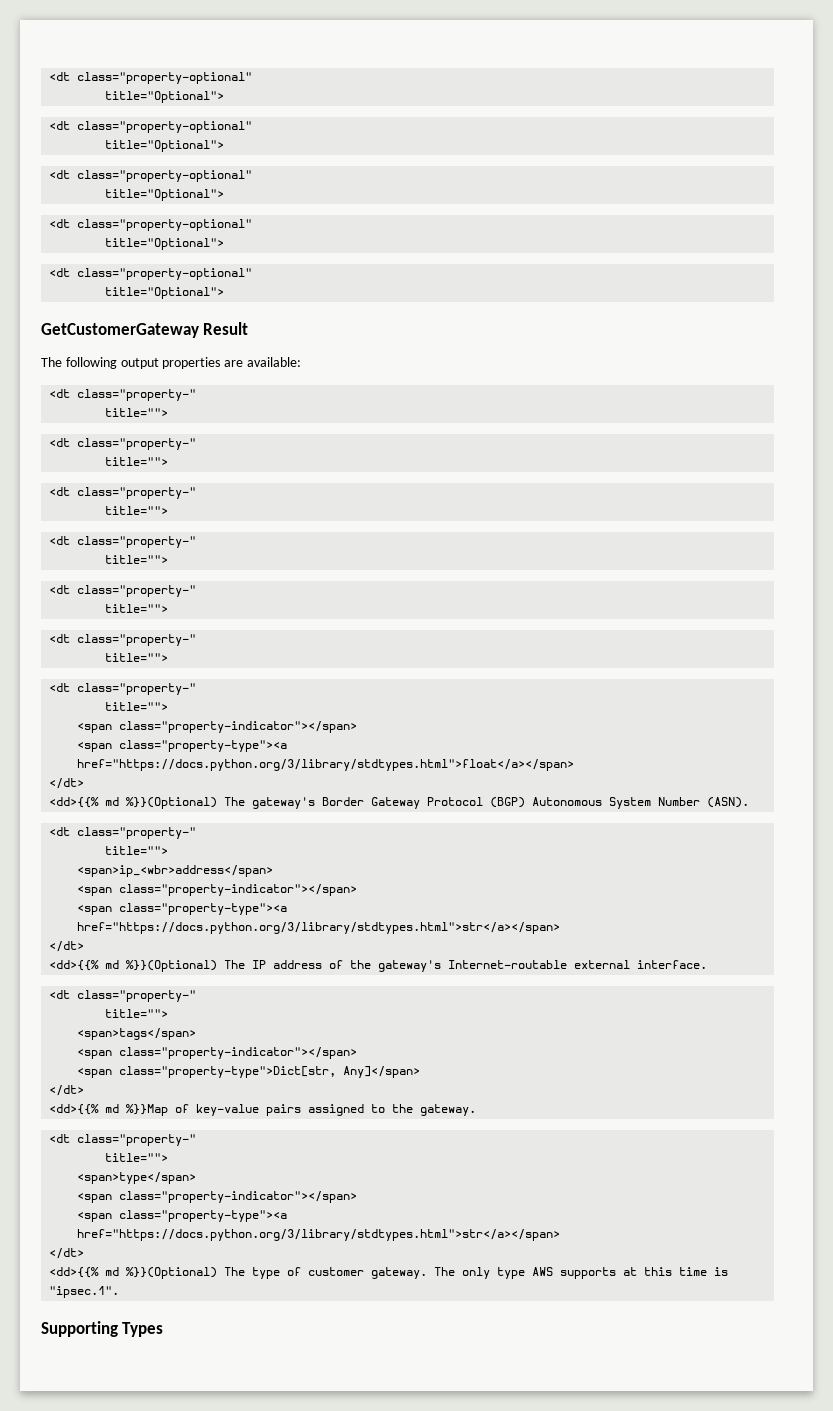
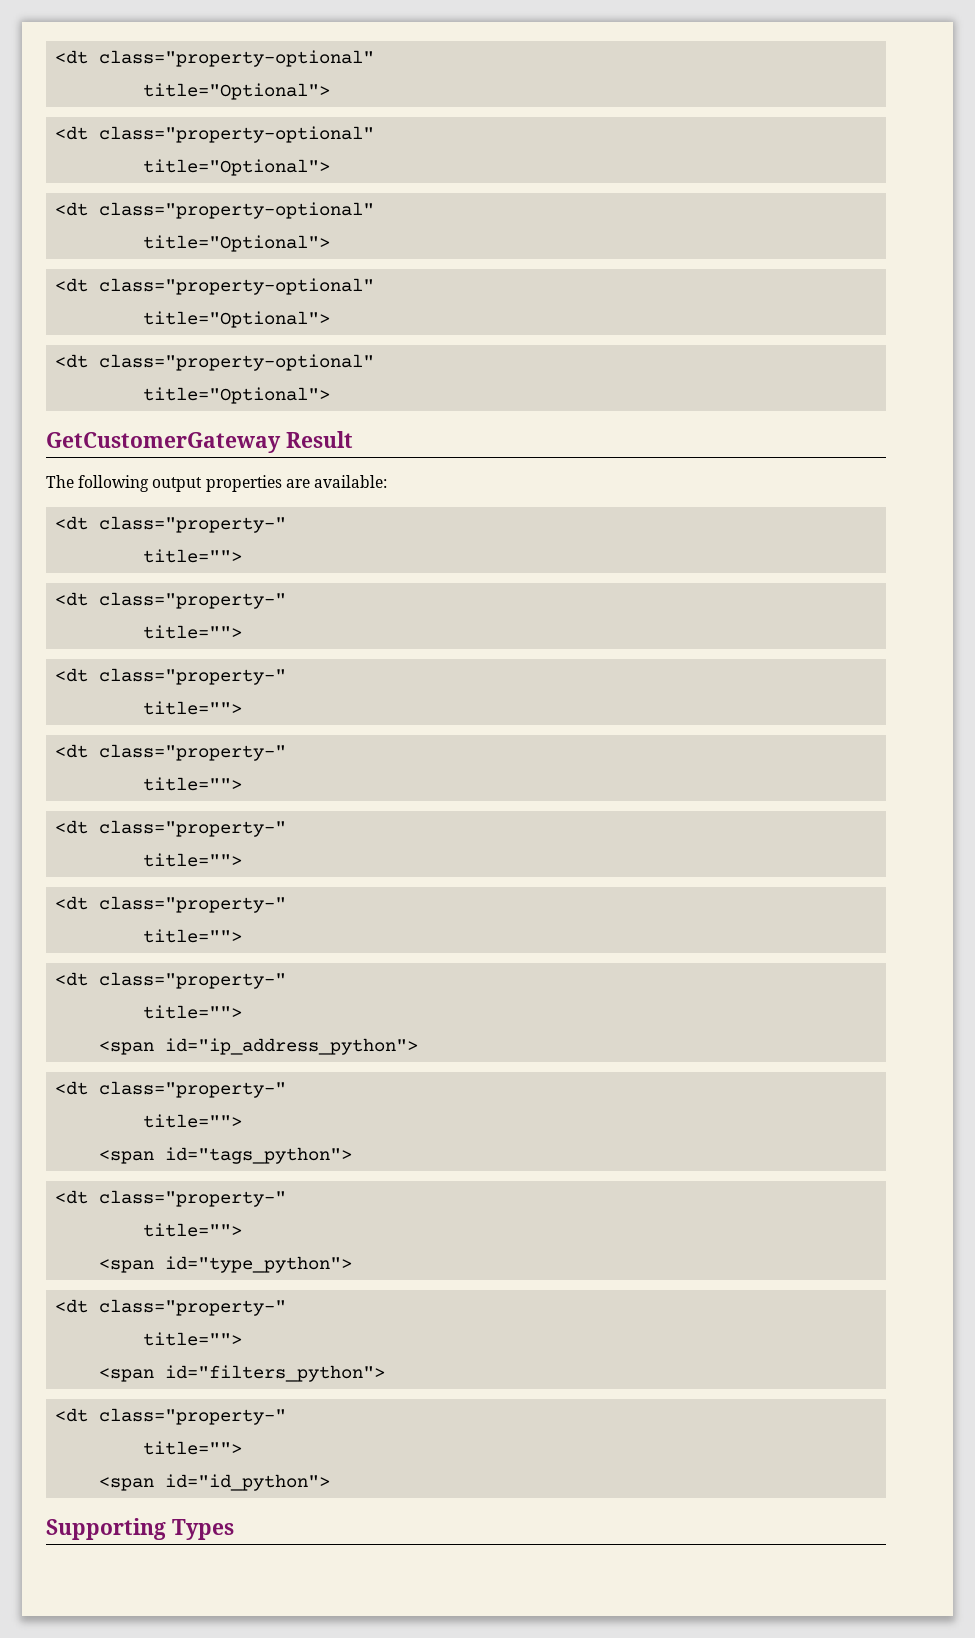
[119,721,358,733] [77,740,288,752] [77,759,575,771] [49,778,85,789] [49,797,750,809] [49,827,197,839] [105,846,169,855] [77,865,274,877] [77,884,358,896] [77,903,288,915] [77,922,561,934] [49,941,85,952] [49,960,708,972] [49,990,197,1002] [105,1009,169,1018] [77,1028,197,1040] [77,1047,358,1059] [77,1066,421,1078] [49,1085,85,1096] [49,1104,477,1116] [49,1134,197,1146] [105,1153,169,1162] [77,1172,197,1184] [77,1191,358,1203] [77,1210,288,1222] [77,1229,561,1241] [49,1248,85,1259] [49,1267,729,1279] [49,1286,120,1298] class="property-indicator"></span> // <span class="property-type"><a href="https://docs.python.org/3/library/stdtypes.html">float</a></span> // </dt> // <dd>{{% md %}}(Optional) The gateway's Border Gateway Protocol (BGP) Autonomous System Number (ASN). // <dt class="property-" // title=""> // <span>ip_<wbr>address</span> // <span class="property-indicator"></span> // <span class="property-type"><a href="https://docs.python.org/3/library/stdtypes.html">str</a></span> // </dt> // <dd>{{% md %}}(Optional) The IP address of the gateway's Internet-routable external interface. // <dt class="property-" // title=""> // <span>tags</span> // <span class="property-indicator"></span> // <span class="property-type">Dict[str, Any]</span> // </dt> // <dd>{{% md %}}Map of key-value pairs assigned to the gateway. // <dt class="property-" // title=""> // <span>type</span> // <span class="property-indicator"></span> // <span class="property-type"><a href="https://docs.python.org/3/library/stdtypes.html">str</a></span> // </dt> // <dd>{{% md %}}(Optional) The type of customer gateway. The only type AWS supports at this time is "ipsec.1". -> [165,1038,419,1055] [55,1081,287,1098] [143,1114,243,1128] [99,1147,353,1164] [55,1190,287,1207] [143,1223,243,1237] [99,1256,353,1273] [55,1299,287,1316] [143,1332,243,1346] [99,1365,386,1382] [55,1408,287,1425] [143,1441,243,1455] [99,1474,331,1491] id="ip_address_python"> // <dt class="property-" // title=""> // <span id="tags_python"> // <dt class="property-" // title=""> // <span id="type_python"> // <dt class="property-" // title=""> // <span id="filters_python"> // <dt class="property-" // title=""> // <span id="id_python">

